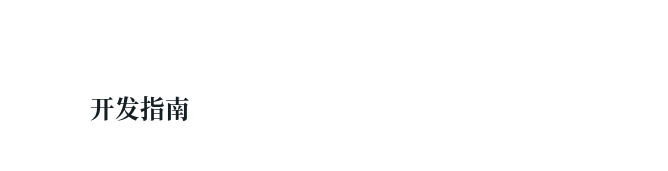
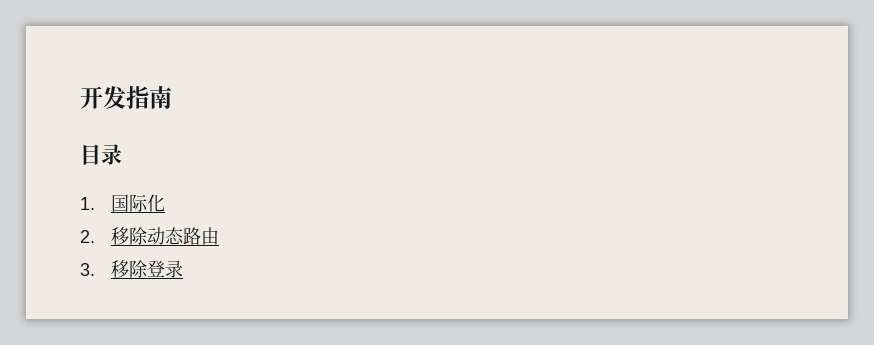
(190, 108) none -> [80,144,122,165] [80,194,165,212] [80,227,219,245] [80,260,183,278] // 目录 // 1.国际化 // 2.移除动态路由 // 3.移除登录

